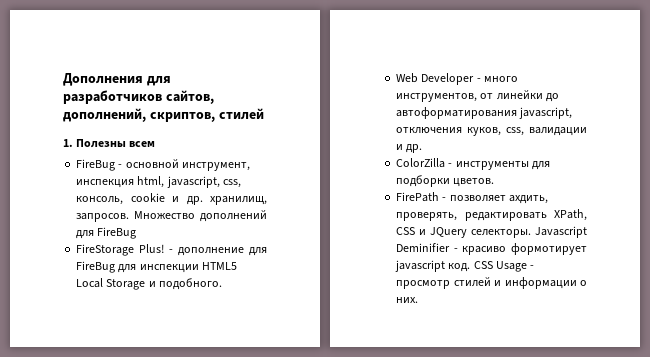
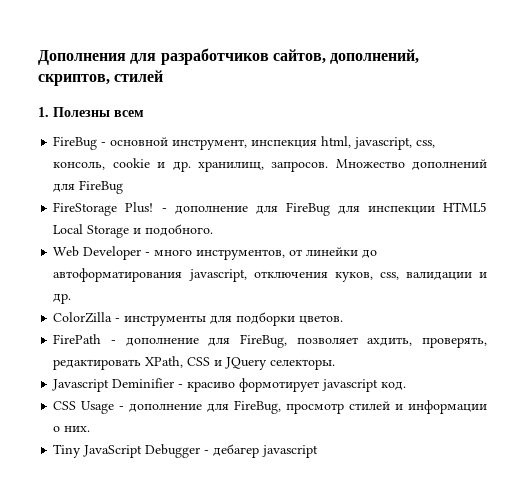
(447, 199) none -> [125,334,288,348] дополнение для FireBug,
(532, 233) none -> (336, 364) //
(471, 267) none -> (407, 386) //
(535, 267) none -> [129,400,282,414] дополнение для FireBug,
(419, 300) none -> [53,444,319,458] // Tiny JavaScript Debugger - дебагер javascript

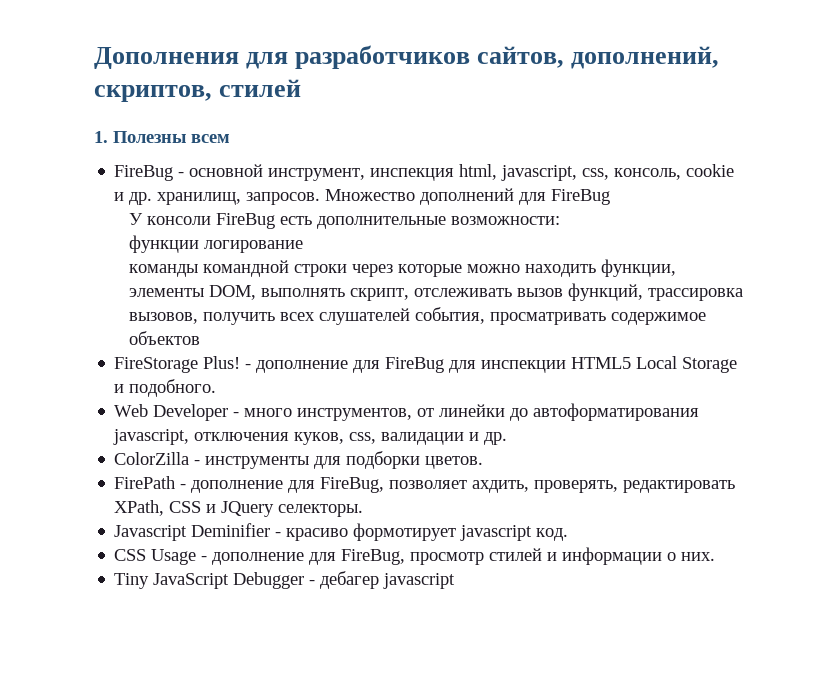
(124, 187) none -> [128,213,560,229] [128,235,303,253] [128,259,676,277] [128,283,743,301] [128,307,706,325] [128,331,200,345] // У консоли FireBug есть дополнительные возможности: // функции логирование // команды командной строки через которые можно находить функции, элементы DOM, выполнять скрипт, отслеживать вызов функций, трассировка вызовов, получить всех слушателей события, просматривать содержимое объектов

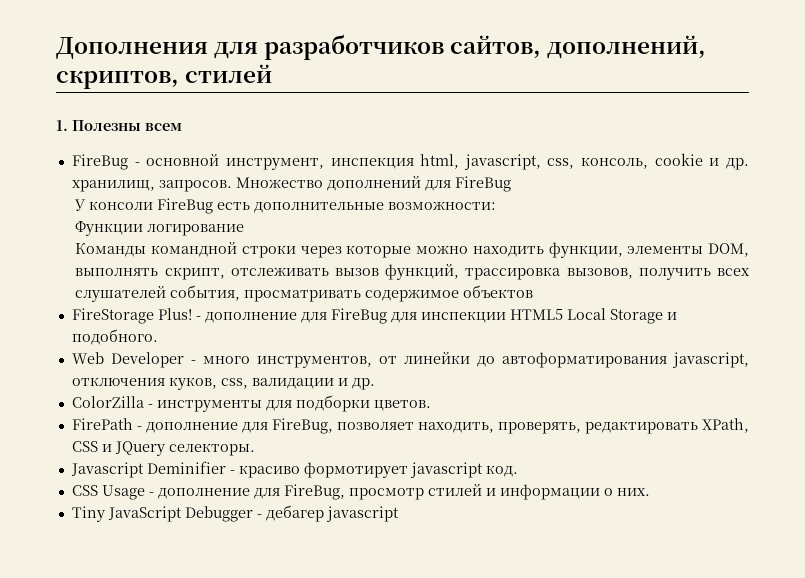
[128,235,199,253] функции -> [75,221,144,236] Функции
[128,264,198,277] команды -> [75,243,147,257] Команды
[472,480,530,493] ахдить, -> [417,422,494,433] находить,

